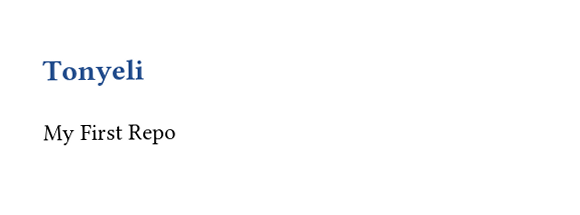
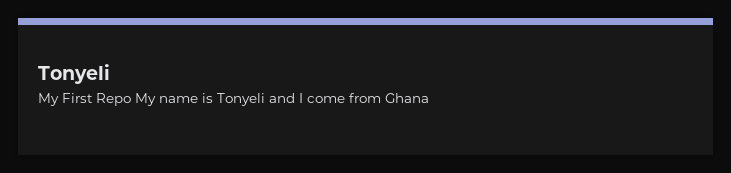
(178, 134) none -> [135,93,429,106] My name is Tonyeli and I come from Ghana

